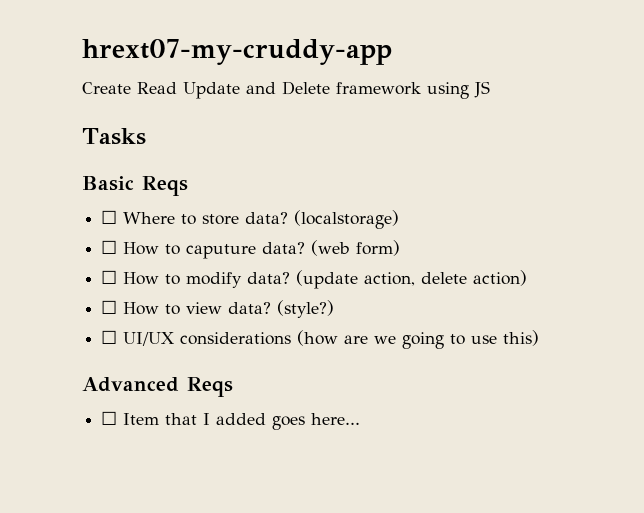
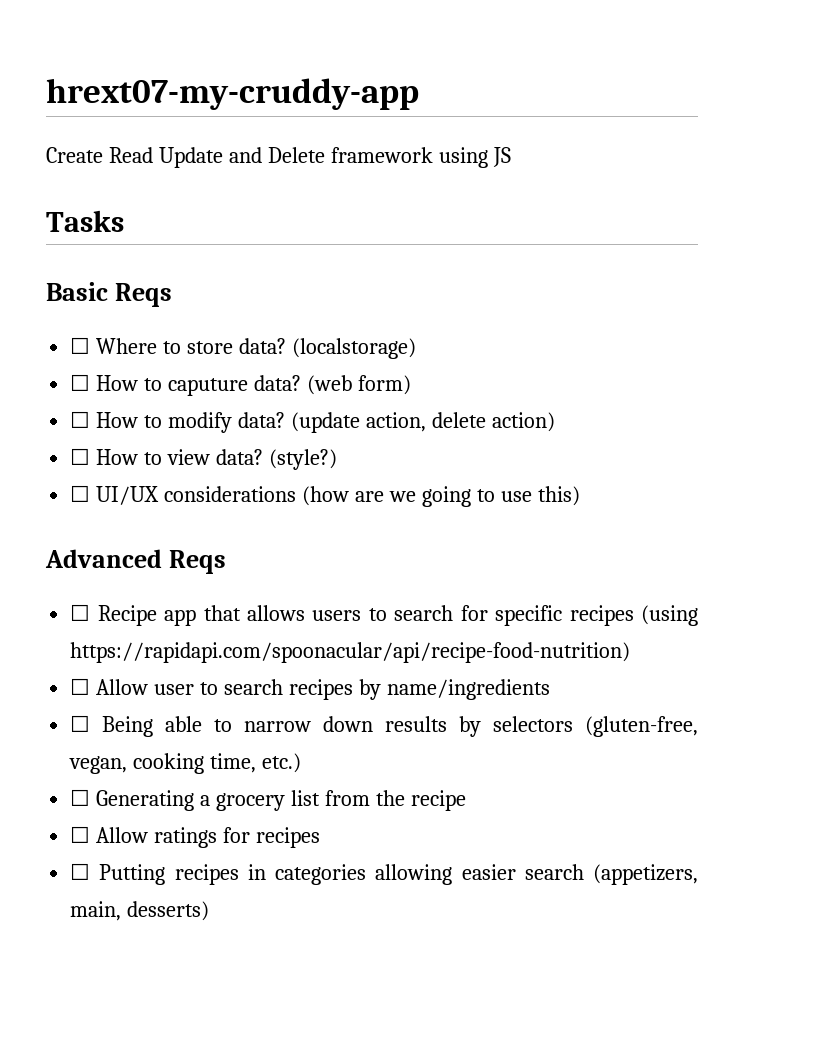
[123,413,361,430] Item that I added goes here... -> [97,605,698,626] [70,642,631,663] [70,678,550,700] [70,715,698,737] [69,753,302,774] [70,789,466,811] [70,826,320,848] [70,863,699,885] [70,901,210,921] Recipe app that allows users to search for specific recipes (using https://rapidapi.com/spoonacular/api/recipe-food-nutrition) // ☐ Allow user to search recipes by name/ingredients // ☐ Being able to narrow down results by selectors (gluten-free, vegan, cooking time, etc.) // ☐ Generating a grocery list from the recipe // ☐ Allow ratings for recipes // ☐ Putting recipes in categories allowing easier search (appetizers, main, desserts)

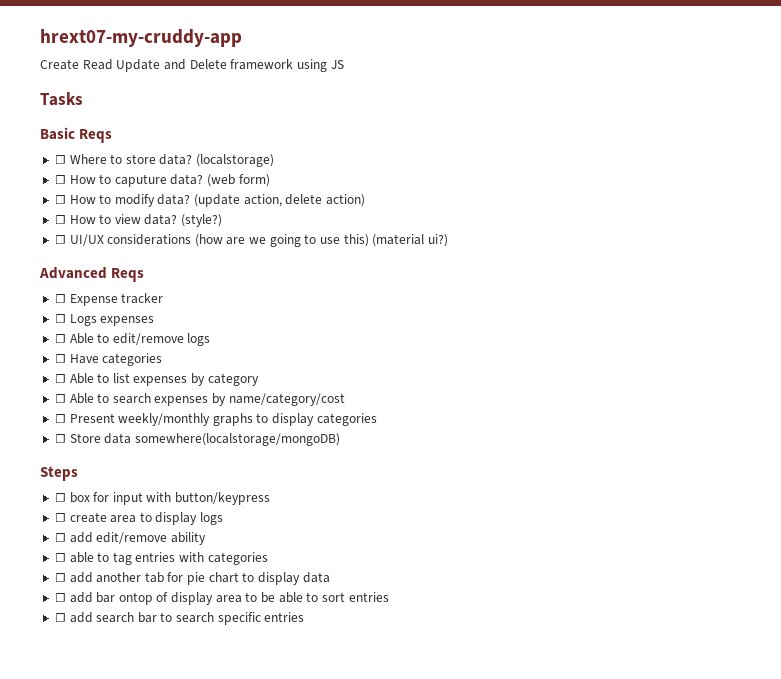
(580, 496) none -> [372,234,448,247] (material ui?)
[97,605,698,626] [70,642,631,663] [70,678,550,700] [70,715,698,737] [69,753,302,774] [70,789,466,811] [70,826,320,848] [70,863,699,885] [70,901,210,921] Recipe app that allows users to search for specific recipes (using https://rapidapi.com/spoonacular/api/recipe-food-nutrition) // ☐ Allow user to search recipes by name/ingredients // ☐ Being able to narrow down results by selectors (gluten-free, vegan, cooking time, etc.) // ☐ Generating a grocery list from the recipe // ☐ Allow ratings for recipes // ☐ Putting recipes in categories allowing easier search (appetizers, main, desserts) -> [69,293,164,306] [54,314,155,326] [54,333,211,346] [54,353,163,366] [54,373,259,386] [54,393,345,406] [54,413,377,426] [54,433,340,446] [40,466,78,481] [54,492,271,505] [54,512,224,525] [54,532,206,545] [54,552,268,565] [54,572,330,585] [54,592,389,605] [54,612,305,625] Expense tracker // ☐ Logs expenses // ☐ Able to edit/remove logs // ☐ Have categories // ☐ Able to list expenses by category // ☐ Able to search expenses by name/category/cost // ☐ Present weekly/monthly graphs to display categories // ☐ Store data somewhere(localstorage/mongoDB) // Steps // ☐ box for input with button/keypress // ☐ create area to display logs // ☐ add edit/remove ability // ☐ able to tag entries with categories // ☐ add another tab for pie chart to display data // ☐ add bar ontop of display area to be able to sort entries // ☐ add search bar to search specific entries

